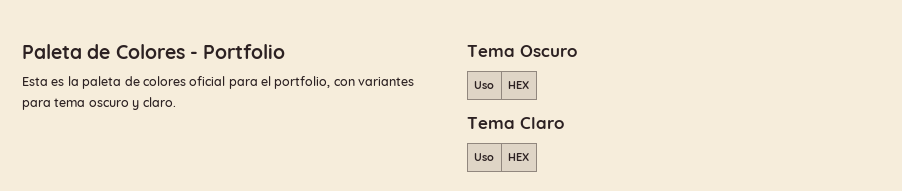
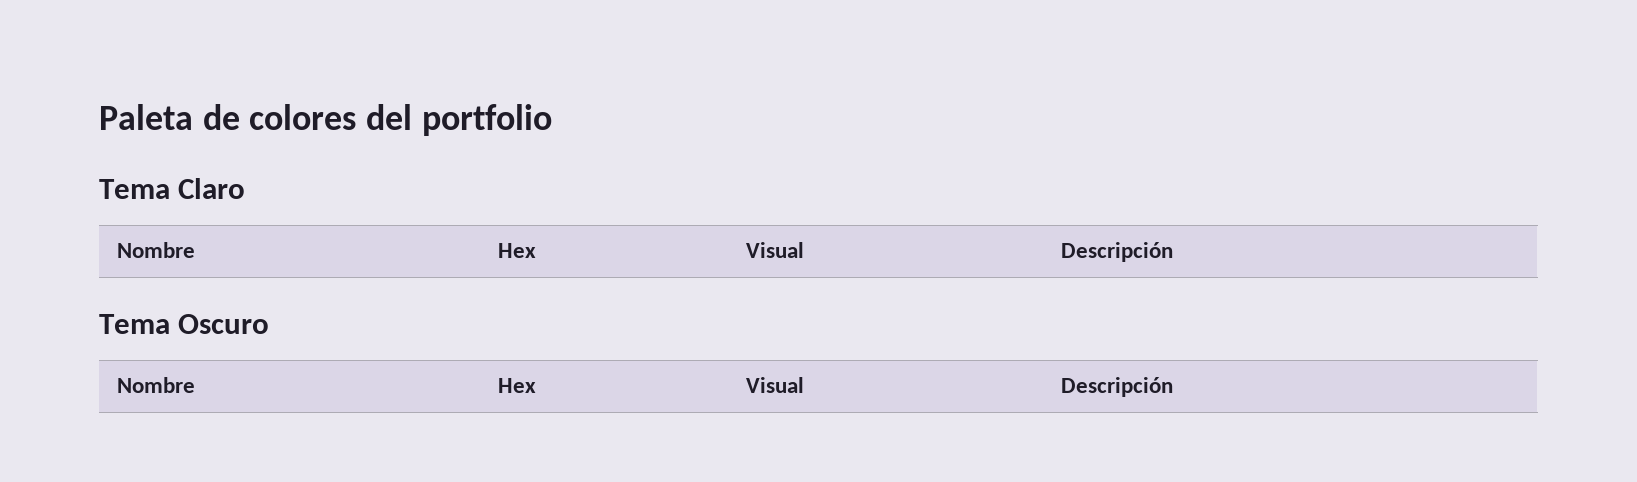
[115,44,286,59] [22,76,415,89] [22,97,176,110] [467,45,577,57] [473,81,494,89] [507,81,529,89] [467,117,564,129] [473,153,494,161] [507,153,529,161] Colores - Portfolio // Esta es la paleta de colores oficial para el portfolio, con variantes para tema oscuro y claro. // Tema Oscuro // Uso | HEX // Tema Claro // Uso | HEX -> [249,104,552,136] [99,178,246,199] [116,242,195,258] [497,243,536,258] [745,242,804,258] [1060,242,1173,262] [99,314,270,334] [116,377,195,393] [497,378,536,393] [745,377,804,393] [1060,377,1173,397] colores del portfolio // Tema Claro // Nombre | Hex | Visual | Descripción // Tema Oscuro // Nombre | Hex | Visual | Descripción

